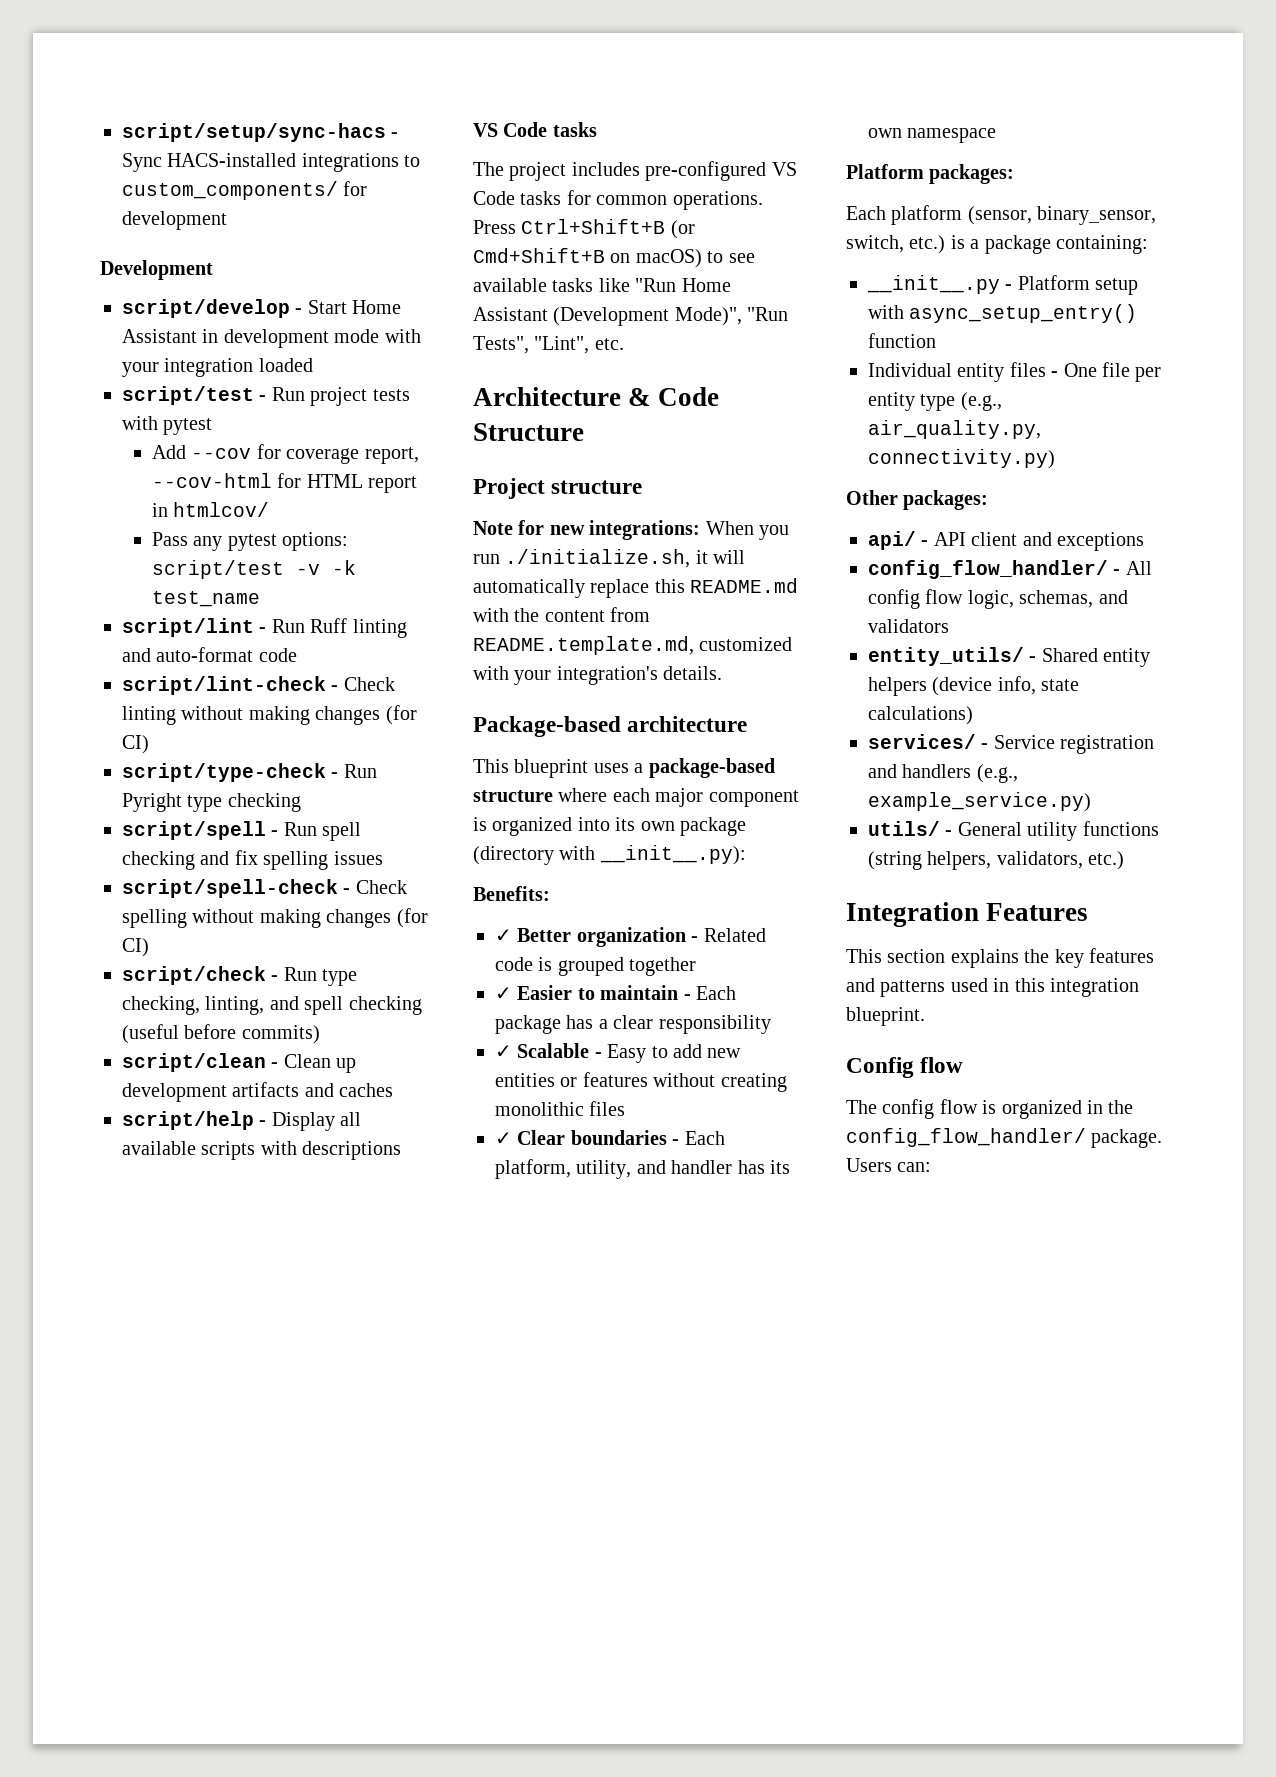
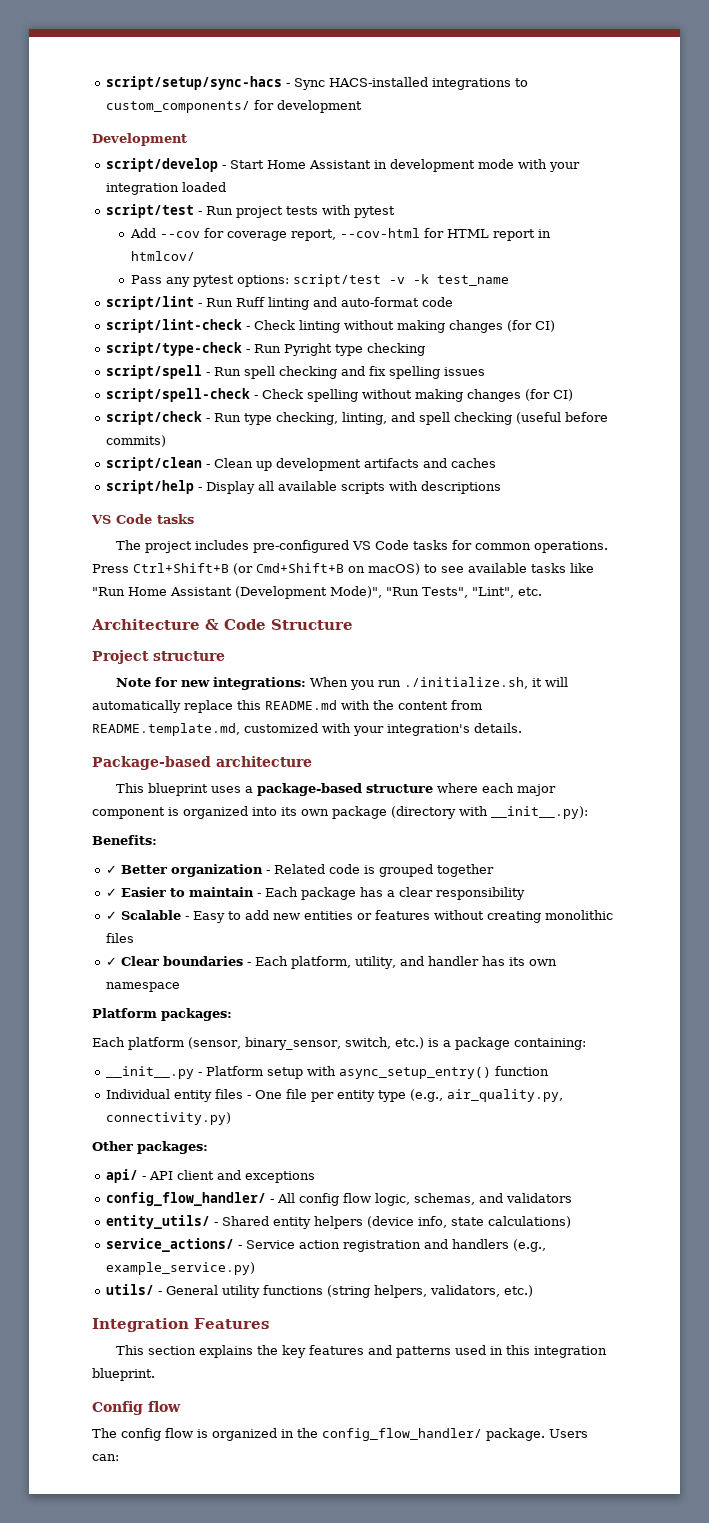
[868,734,976,749] services/ -> [106,1238,235,1252] service_actions/
(1055, 742) none -> [299,1240,341,1249] action

